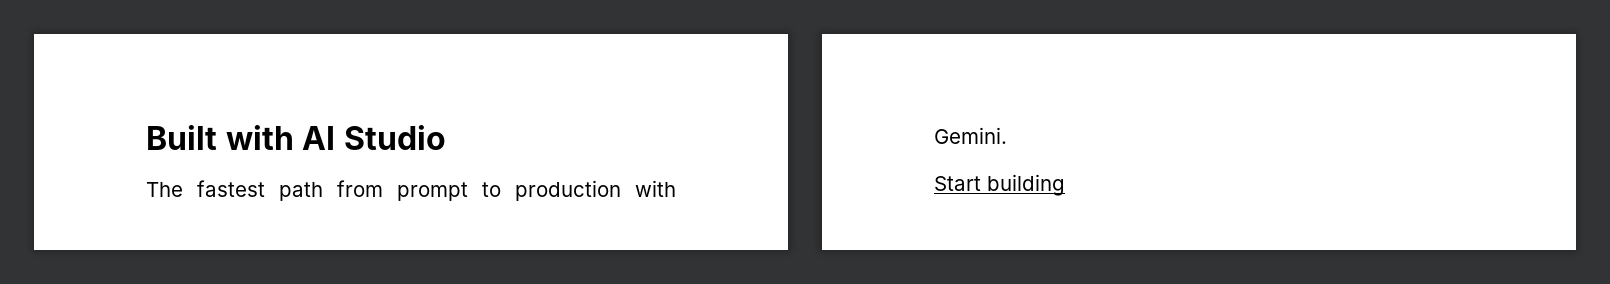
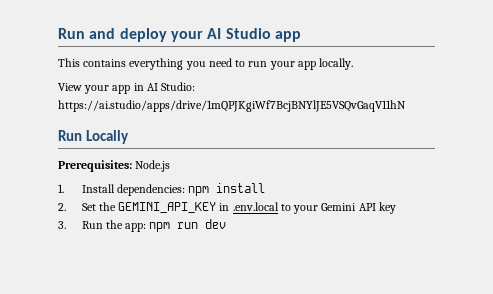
[146,125,446,150] [146,180,676,201] [934,127,1007,144] [934,174,1065,196] Built with AI Studio // The fastest path from prompt to production with Gemini. // Start building -> [58,28,301,42] [58,58,354,70] [58,82,196,94] [58,100,406,112] [58,130,129,144] [58,160,171,172] [58,183,266,196] [58,202,396,214] [58,219,227,232] Run and deploy your AI Studio app // This contains everything you need to run your app locally. // View your app in AI Studio: https://ai.studio/apps/drive/1mQPJKgiWf7BcjBNYlJE5VSQvGaqV11hN // Run Locally // Prerequisites: Node.js // 1. Install dependencies: npm install // 2. Set the GEMINI_API_KEY in .env.local to your Gemini API key // 3. Run the app: npm run dev

